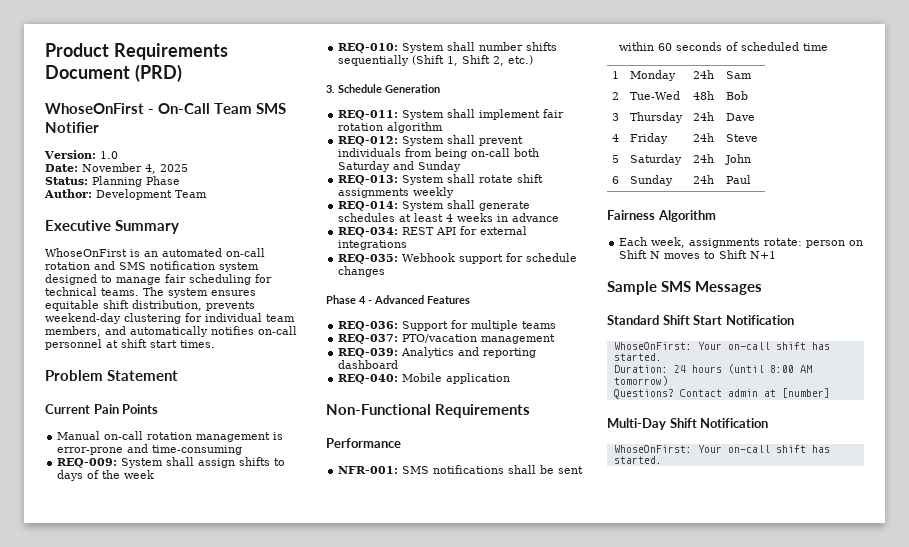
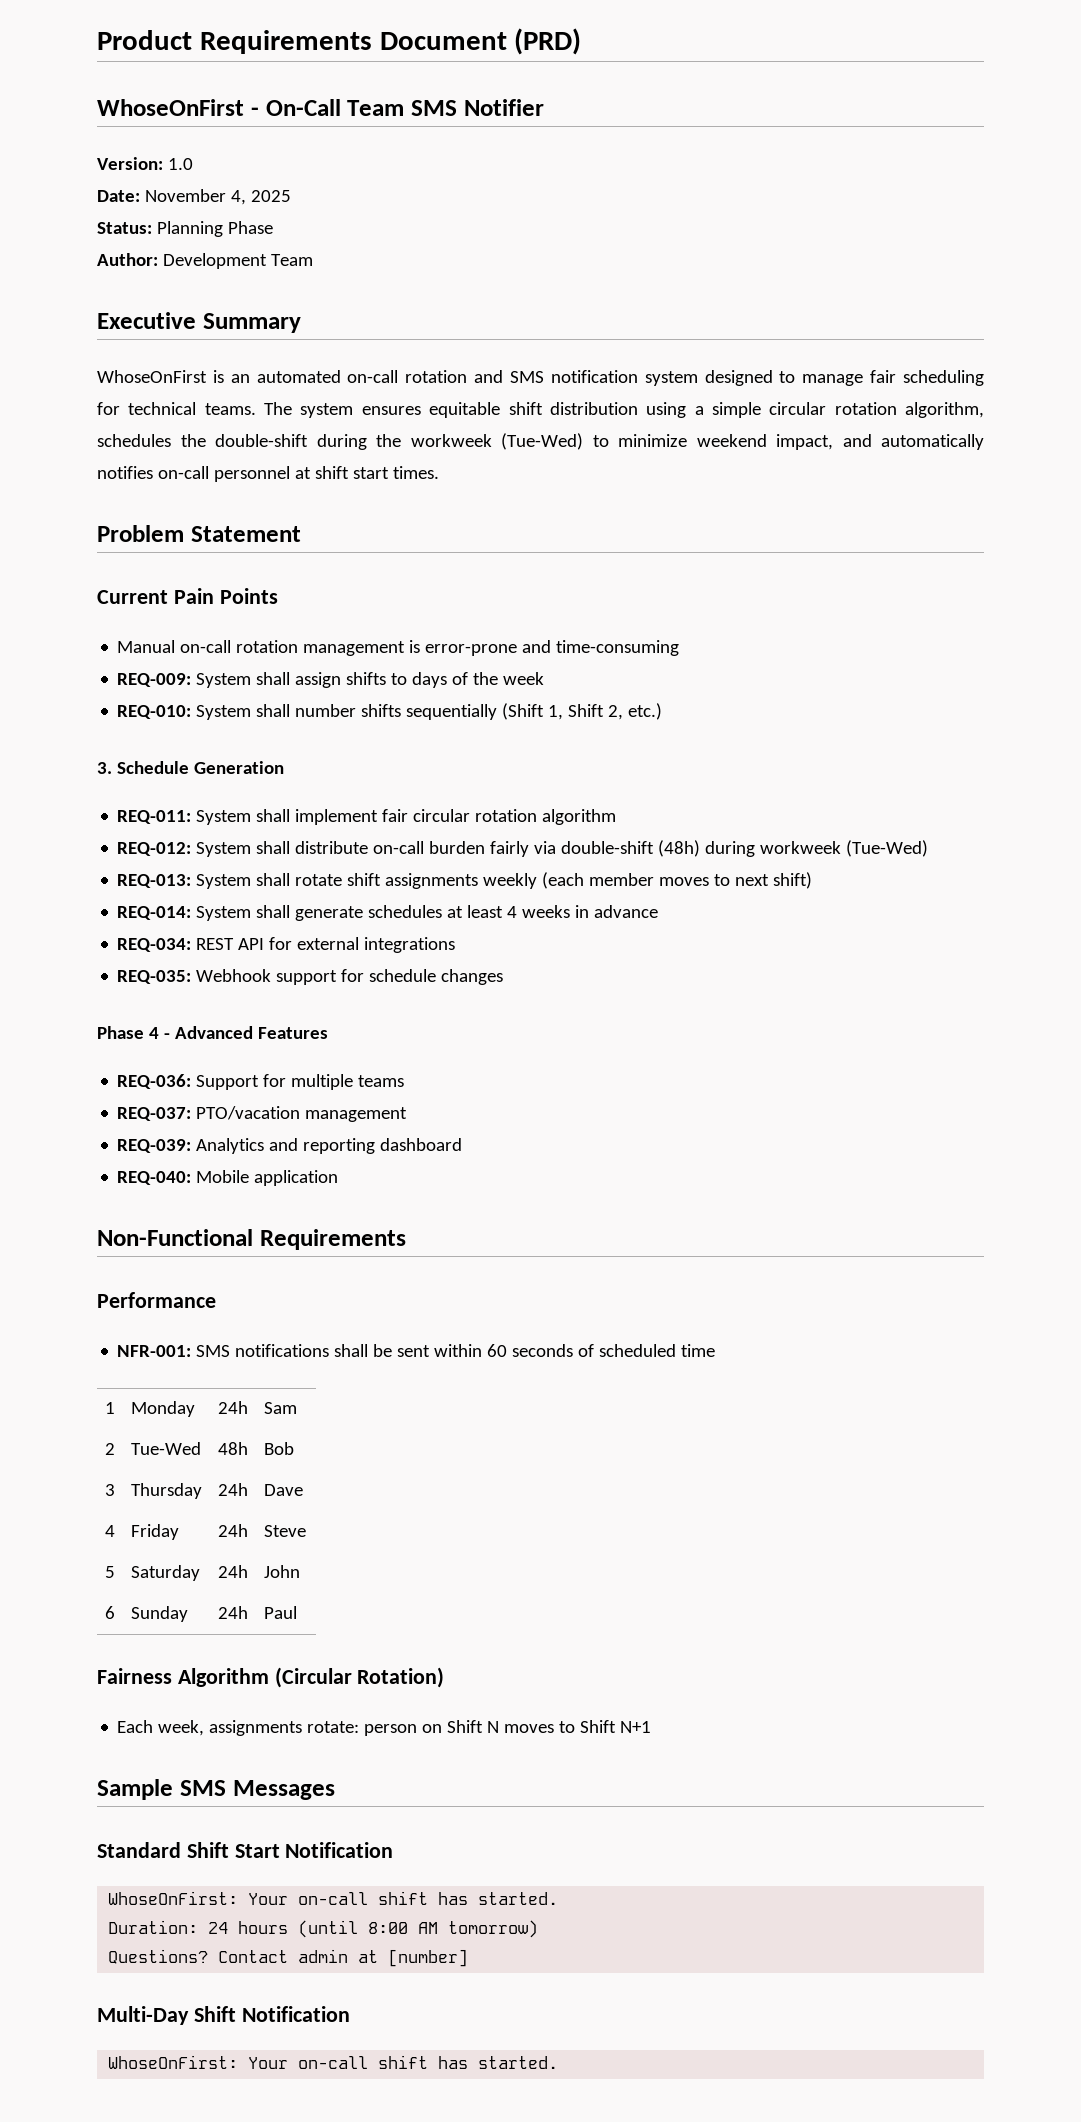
[132,300,255,311] [45,313,295,324] [45,326,101,337] distribution, prevents weekend-day clustering for individual team members, -> [549,402,985,418] [97,433,833,450] distribution using a simple circular rotation algorithm, schedules the double-shift during the workweek (Tue-Wed) to minimize weekend impact,
(565, 113) none -> [413,809,471,822] circular
[479,136,524,146] [338,148,540,159] [338,161,462,172] prevent individuals from being on-call both Saturday and Sunday -> [295,840,929,857] distribute on-call burden fairly via double-shift (48h) during workweek (Tue-Wed)
(455, 192) none -> [542,872,813,889] (each member moves to next shift)
(716, 216) none -> [274,1667,445,1688] (Circular Rotation)

